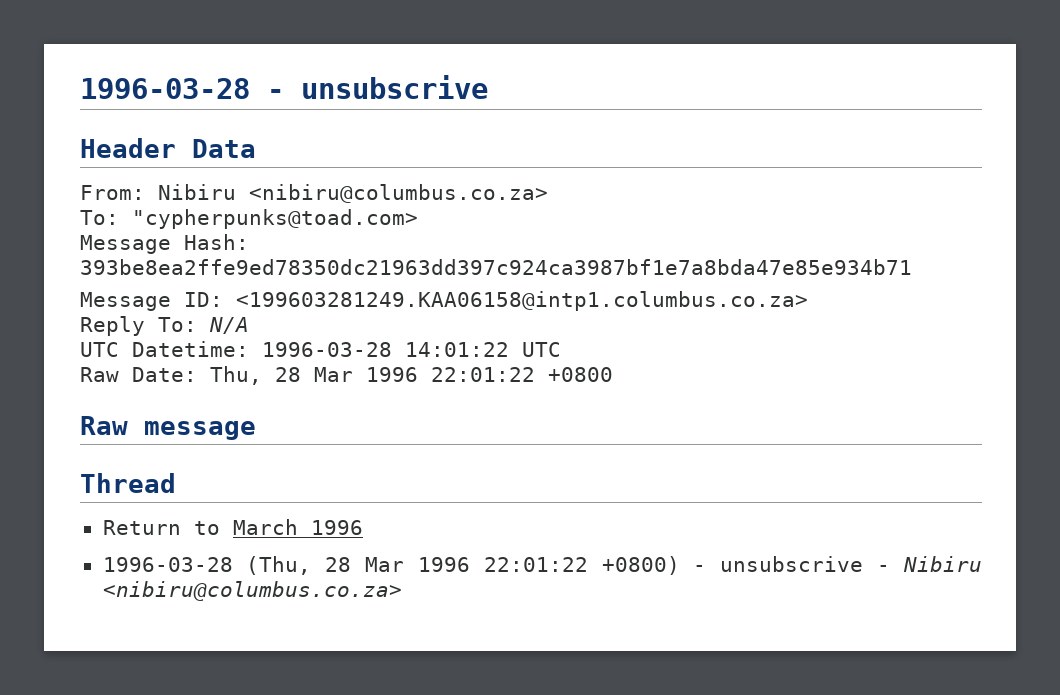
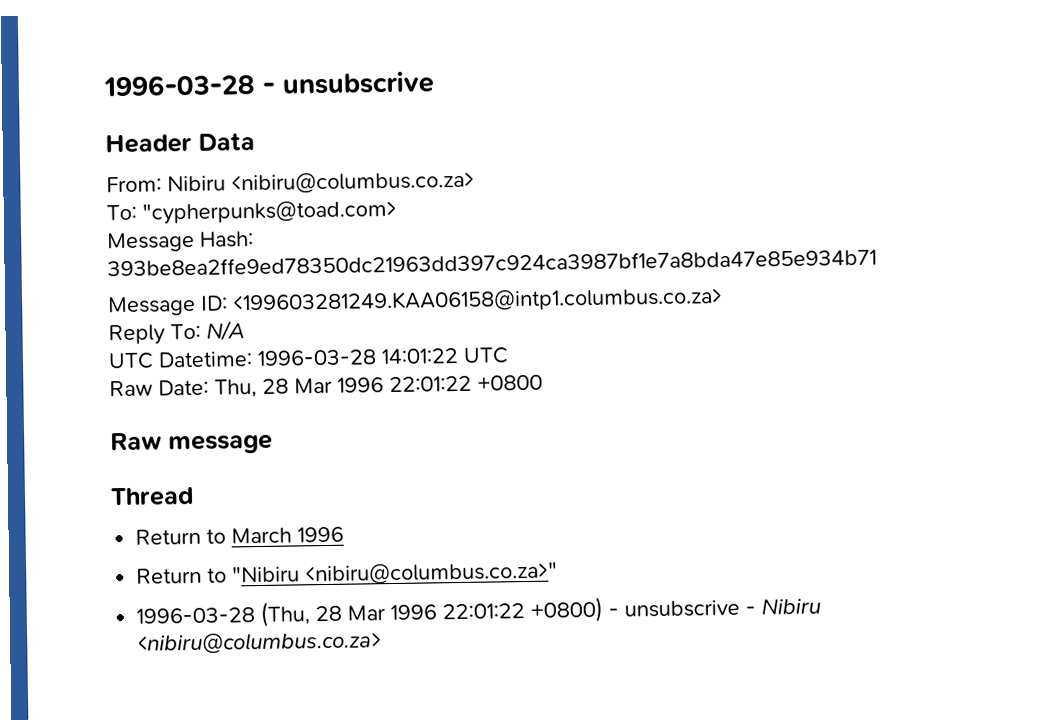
(363, 527) none -> [136,561,559,586] // Return to "Nibiru <nibiru@columbus.co.za>"

